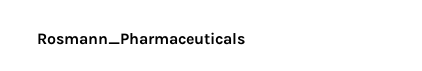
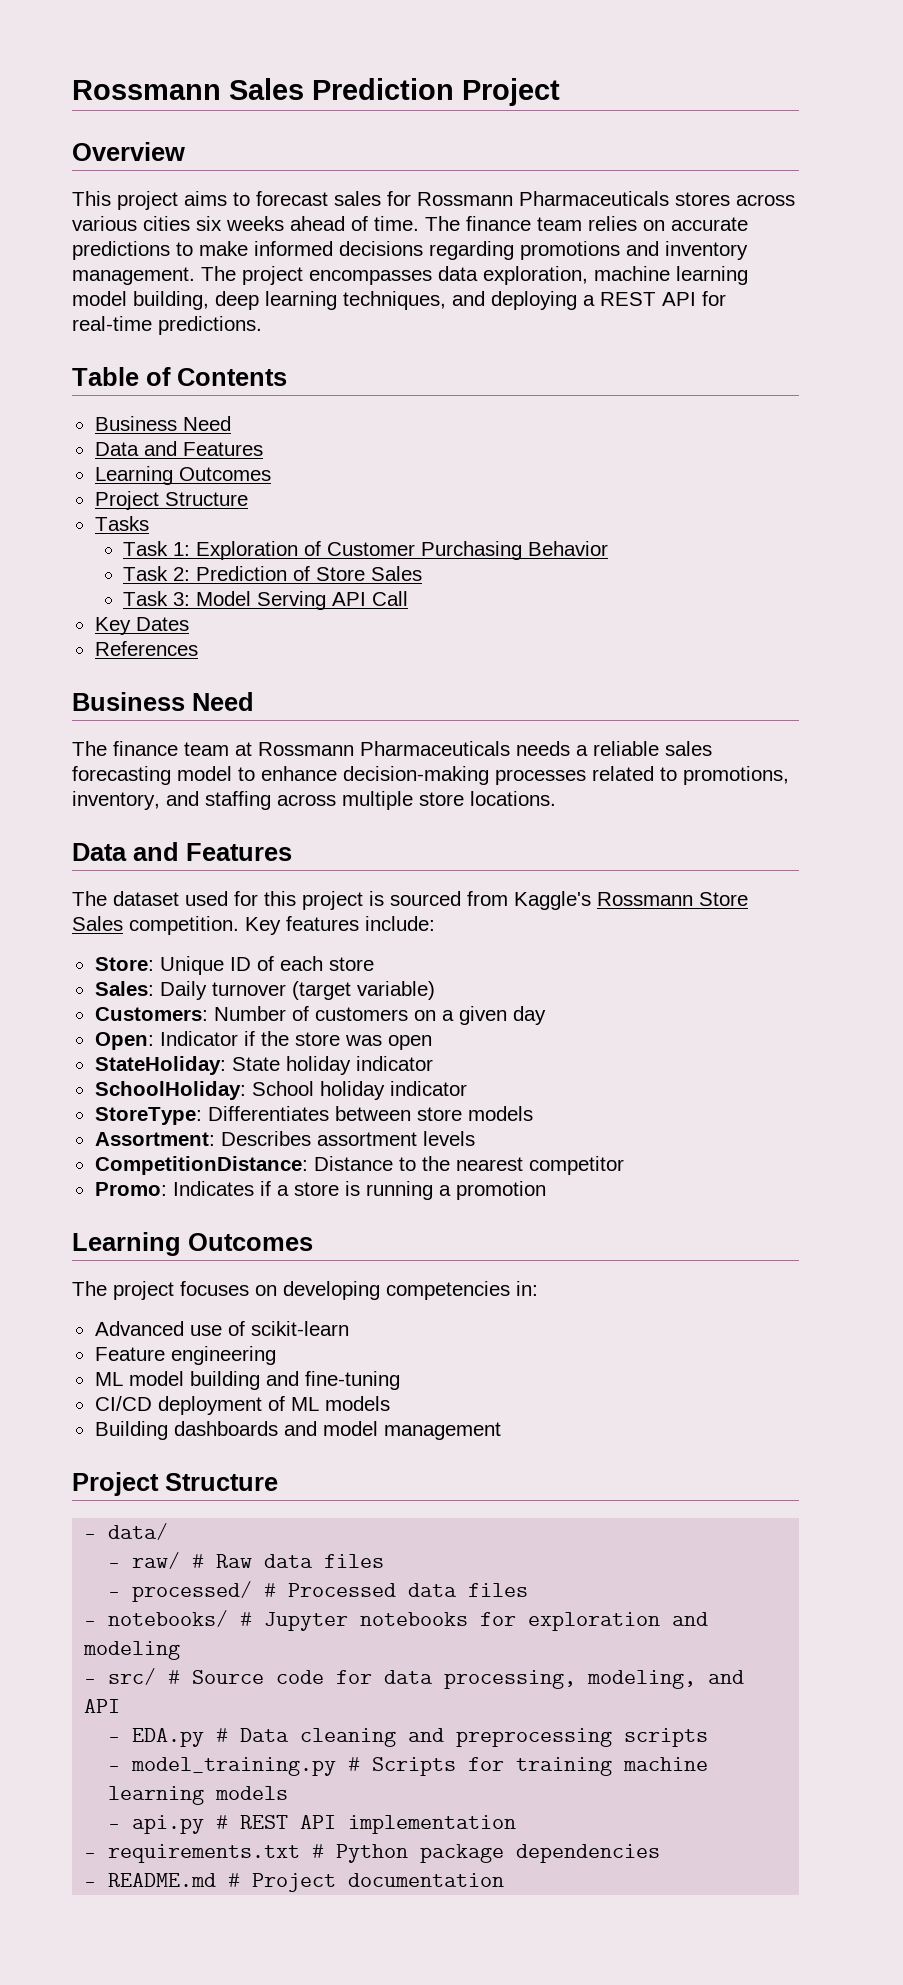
[37,32,245,45] Rosmann_Pharmaceuticals -> [72,78,560,106] [72,142,185,161] [72,191,795,210] [72,216,748,231] [72,241,748,260] [72,266,748,285] [72,291,726,310] [72,316,262,335] [72,367,287,386] [94,416,231,431] [94,441,263,456] [94,466,271,485] [94,491,248,510] [94,516,149,531] [123,541,609,560] [123,566,423,581] [123,591,409,610] [94,617,189,635] [94,641,198,656] [72,692,254,711] [72,741,712,756] [72,766,789,785] [72,791,556,810] [72,842,292,861] [72,891,748,910] [72,916,435,935] [94,956,374,975] [94,981,435,1000] [94,1006,546,1025] [94,1031,432,1050] [94,1056,433,1075] [94,1081,467,1100] [94,1106,533,1125] [94,1131,475,1146] [94,1156,624,1175] [94,1181,546,1200] [72,1232,313,1256] [72,1281,538,1300] [94,1321,349,1336] [94,1346,276,1365] [94,1371,400,1390] [94,1396,390,1415] [94,1421,501,1440] [72,1472,278,1496] [84,1523,169,1540] [108,1552,385,1569] [108,1581,529,1602] [84,1610,709,1631] [83,1641,181,1660] [84,1668,745,1689] [84,1699,121,1713] [108,1728,709,1747] [108,1757,709,1776] [108,1786,289,1805] [108,1815,517,1834] [84,1844,661,1863] [84,1873,505,1892] Rossmann Sales Prediction Project // Overview // This project aims to forecast sales for Rossmann Pharmaceuticals stores across various cities six weeks ahead of time. The finance team relies on accurate predictions to make informed decisions regarding promotions and inventory management. The project encompasses data exploration, machine learning model building, deep learning techniques, and deploying a REST API for real-time predictions. // Table of Contents // Business Need // Data and Features // Learning Outcomes // Project Structure // Tasks // Task 1: Exploration of Customer Purchasing Behavior // Task 2: Prediction of Store Sales // Task 3: Model Serving API Call // Key Dates // References // Business Need // The finance team at Rossmann Pharmaceuticals needs a reliable sales forecasting model to enhance decision-making processes related to promotions, inventory, and staffing across multiple store locations. // Data and Features // The dataset used for this project is sourced from Kaggle's Rossmann Store Sales competition. Key features include: // Store: Unique ID of each store // Sales: Daily turnover (target variable) // Customers: Number of customers on a given day // Open: Indicator if the store was open // StateHoliday: State holiday indicator // SchoolHoliday: School holiday indicator // StoreType: Differentiates between store models // Assortment: Describes assortment levels // CompetitionDistance: Distance to the nearest competitor // Promo: Indicates if a store is running a promotion // Learning Outcomes // The project focuses on developing competencies in: // Advanced use of scikit-learn // Feature engineering // ML model building and fine-tuning // CI/CD deployment of ML models // Building dashboards and model management // Project Structure // - data/ // - raw/ # Raw data files // - processed/ # Processed data files // - notebooks/ # Jupyter notebooks for exploration and modeling // - src/ # Source code for data processing, modeling, and API // - EDA.py # Data cleaning and preprocessing scripts // - model_training.py # Scripts for training machine learning models // - api.py # REST API implementation // - requirements.txt # Python package dependencies // - README.md # Project documentation

